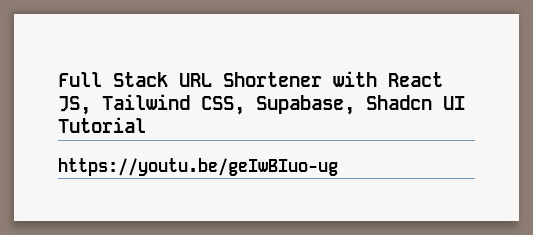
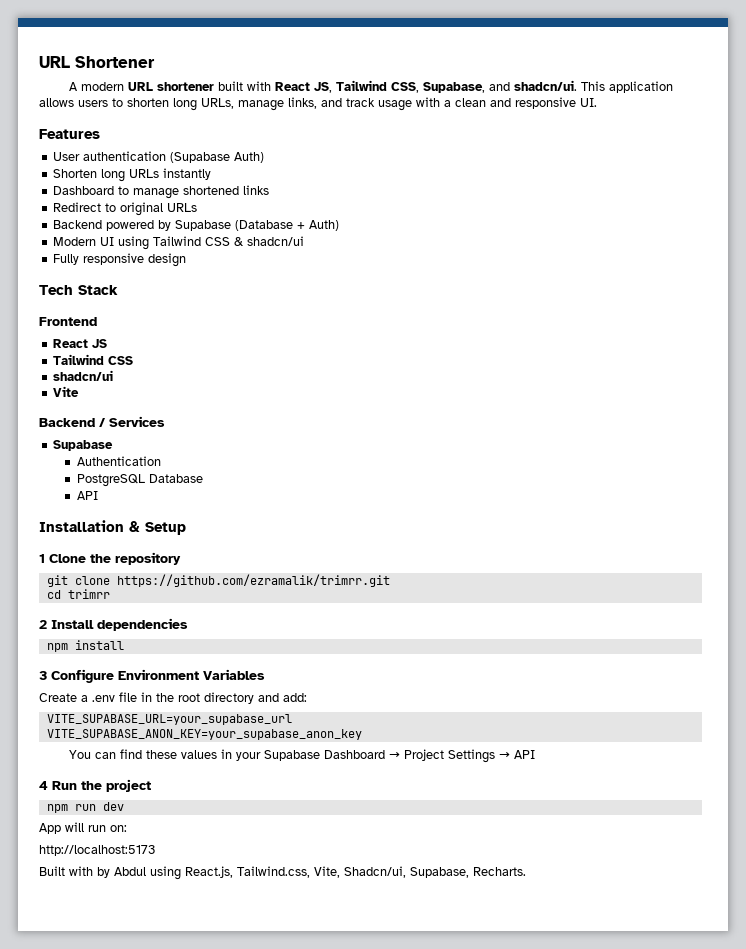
[58,72,168,87] Full Stack -> (39, 62) none
(322, 79) none -> [68,81,243,91] // A modern URL shortener built
[366,95,465,110] [58,117,146,133] [58,158,338,176] Shadcn UI Tutorial // https://youtu.be/geIwBIuo-ug -> [488,80,673,93] [39,97,597,111] [39,129,100,139] [53,151,265,163] [53,168,212,182] [53,185,270,199] [53,202,198,216] [53,220,340,231] [53,236,305,250] [53,253,187,267] [39,285,118,295] [39,317,97,326] [53,339,108,348] [53,354,134,365] [53,370,114,381] [53,386,80,397] [39,416,165,427] [53,440,114,451] [76,456,161,466] [76,474,203,487] [76,491,98,500] [39,520,186,535] [39,552,181,565] [46,574,390,587] [46,589,110,599] [39,618,188,631] [46,640,124,652] [39,669,265,683] [39,692,307,704] [46,714,292,725] [46,729,362,740] [68,749,535,763] [39,779,151,792] [46,802,124,813] [39,822,127,834] [39,845,155,856] [39,866,526,880] and shadcn/ui. This application allows users to shorten long URLs, manage links, and track usage with a clean and responsive UI. // Features // User authentication (Supabase Auth) // Shorten long URLs instantly // Dashboard to manage shortened links // Redirect to original URLs // Backend powered by Supabase (Database + Auth) // Modern UI using Tailwind CSS & shadcn/ui // Fully responsive design // Tech Stack // Frontend // React JS // Tailwind CSS // shadcn/ui // Vite // Backend / Services // Supabase // Authentication // PostgreSQL Database // API // Installation & Setup // 1 Clone the repository // git clone https://github.com/ezramalik/trimrr.git // cd trimrr // 2 Install dependencies // npm install // 3 Configure Environment Variables // Create a .env file in the root directory and add: // VITE_SUPABASE_URL=your_supabase_url // VITE_SUPABASE_ANON_KEY=your_supabase_anon_key // You can find these values in your Supabase Dashboard → Project Settings → API // 4 Run the project // npm run dev // App will run on: // http://localhost:5173 // Built with by Abdul using React.js, Tailwind.css, Vite, Shadcn/ui, Supabase, Recharts.

